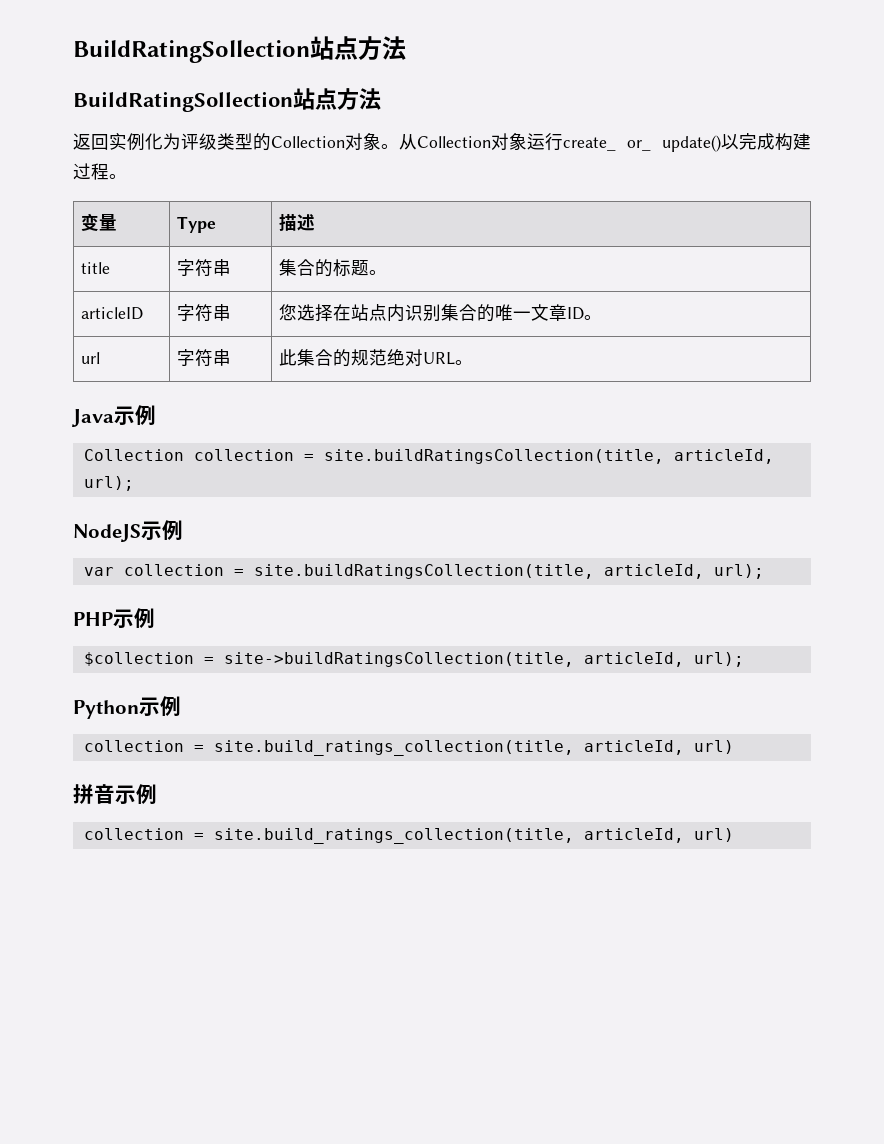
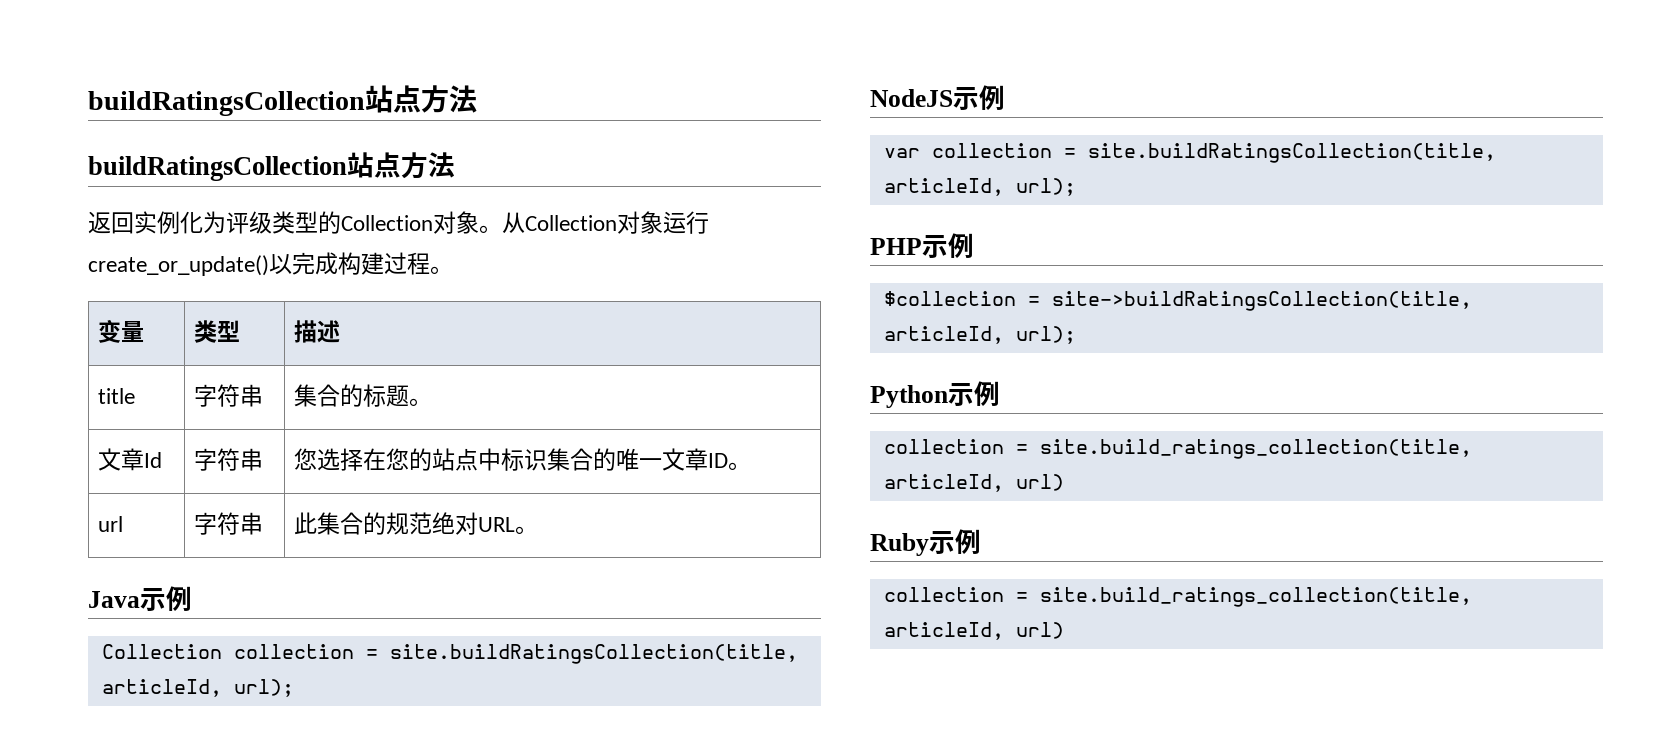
[73,36,406,63] [73,91,293,112] BuildRatingSollection站点方法 // BuildRatingSollection -> [88,85,477,116] [88,156,347,181] buildRatingsCollection站点方法 // buildRatingsCollection
[563,135,721,152] create_ or_ update() -> [88,255,269,276] create_or_update()
[176,216,216,233] Type -> [194,320,241,343] 类型
[80,307,143,320] articleID -> [98,448,163,471] 文章Id
[350,304,441,322] 站点内识别 -> [386,448,548,471] 您的站点中标识
[73,784,115,804] 拼音 -> [870,533,929,556] Ruby

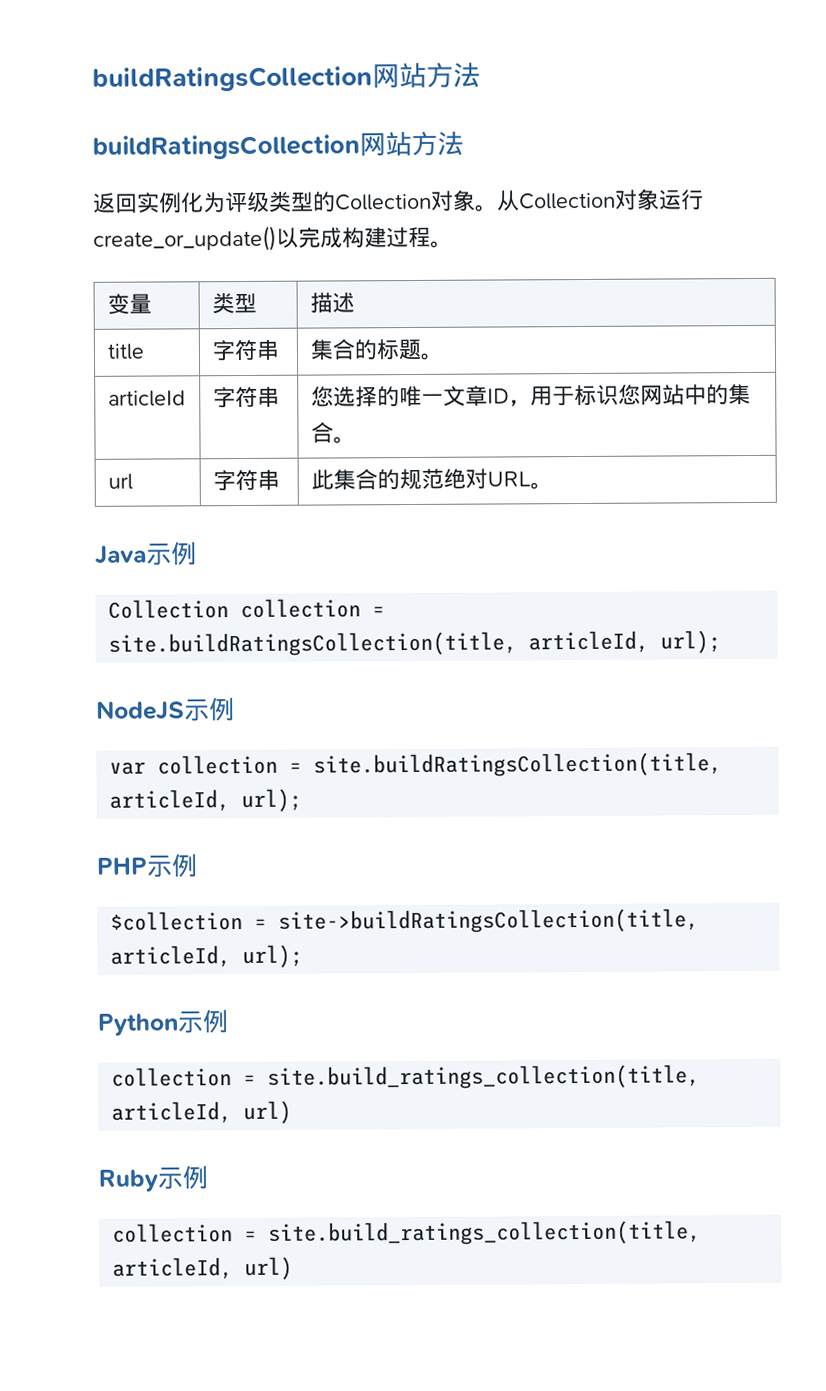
[88,85,421,116] buildRatingsCollection站点 -> [92,62,427,92] buildRatingsCollection网站
[347,152,401,178] 站点 -> [359,130,412,157] 网站
[98,448,163,471] 文章Id -> [107,390,186,407] articleId
[363,448,729,471] 在您的站点中标识集合的唯一文章ID -> [376,383,751,407] [310,421,334,443] 的唯一文章ID，用于标识您网站中的集合

